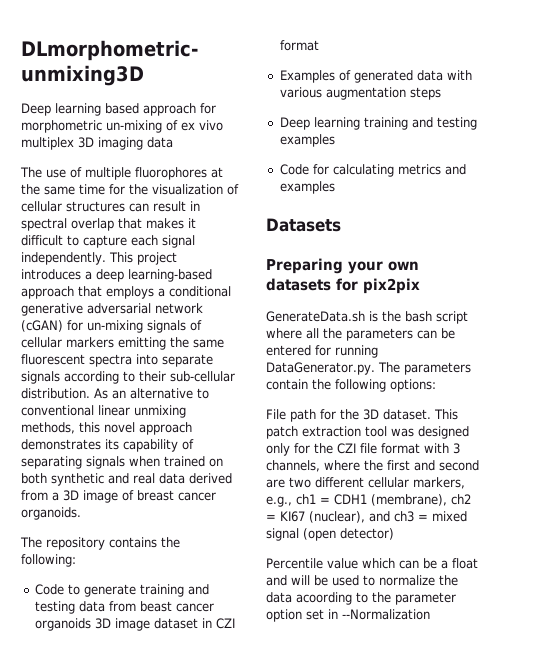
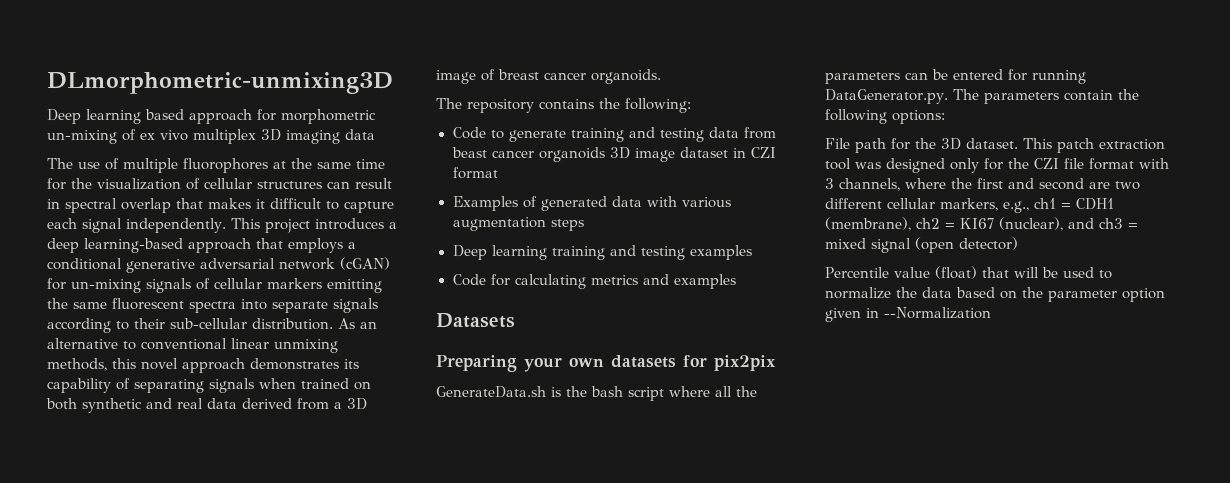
[362,558,478,569] [266,575,287,586] which can be a float and -> [935,266,1009,279] (float) that
[296,592,368,605] acoording to -> [956,287,1017,299] based on
[306,609,324,620] set -> [825,308,861,322] given

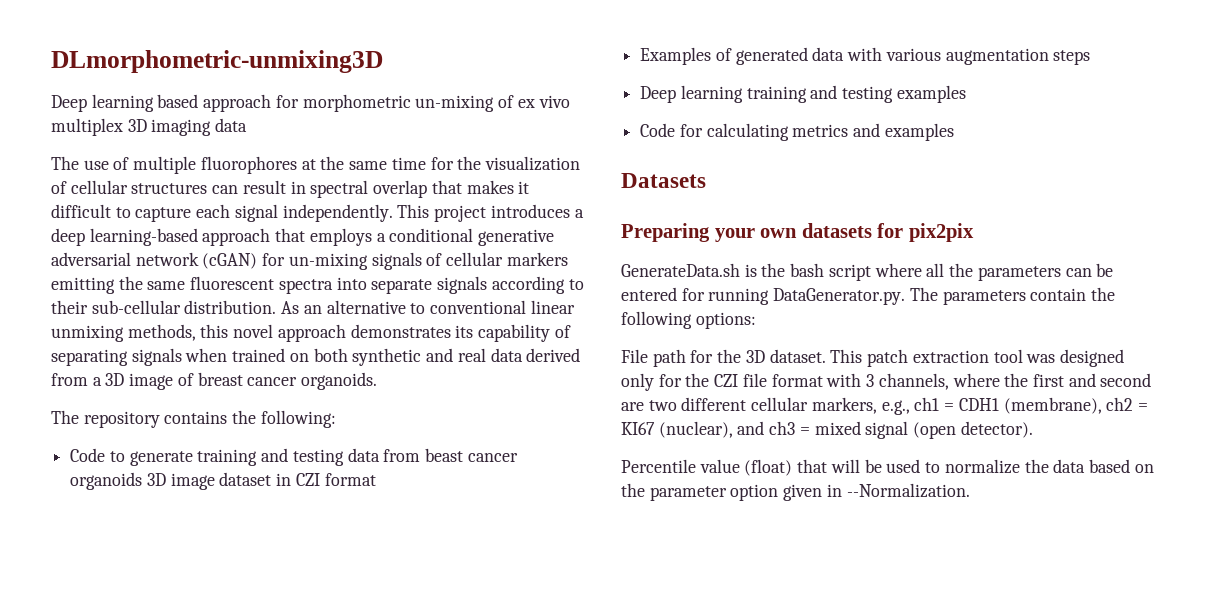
[959,237,1018,250] detector) -> [960,421,1033,438] detector).
[884,307,991,319] --Normalization -> [846,483,970,498] --Normalization.

